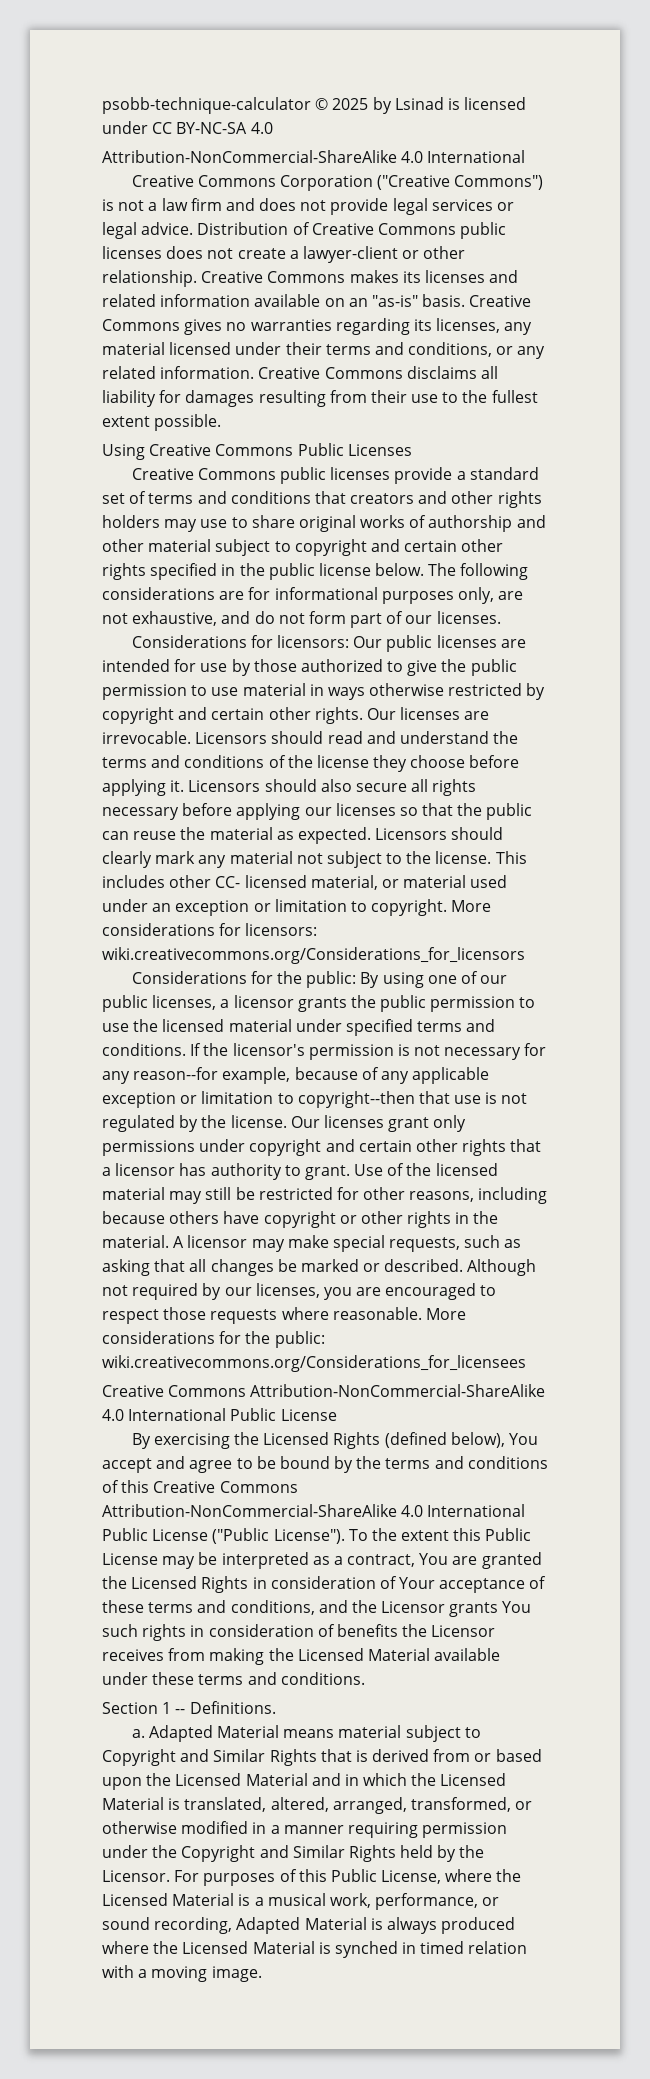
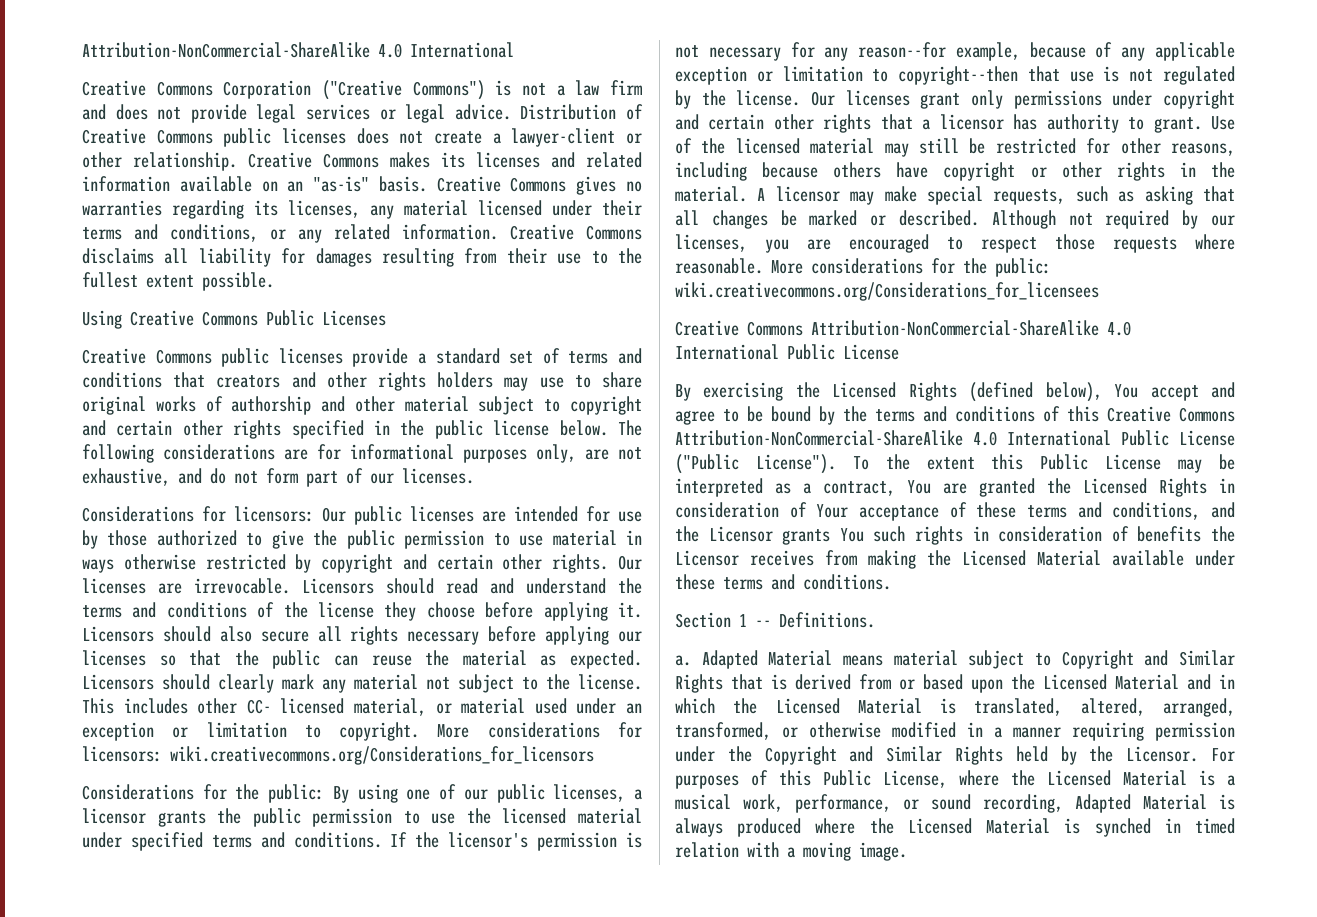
[102,97,527,114] [102,121,273,134] psobb-technique-calculator © 2025 by Lsinad is licensed under CC BY-NC-SA 4.0 // -> (82, 50) none

